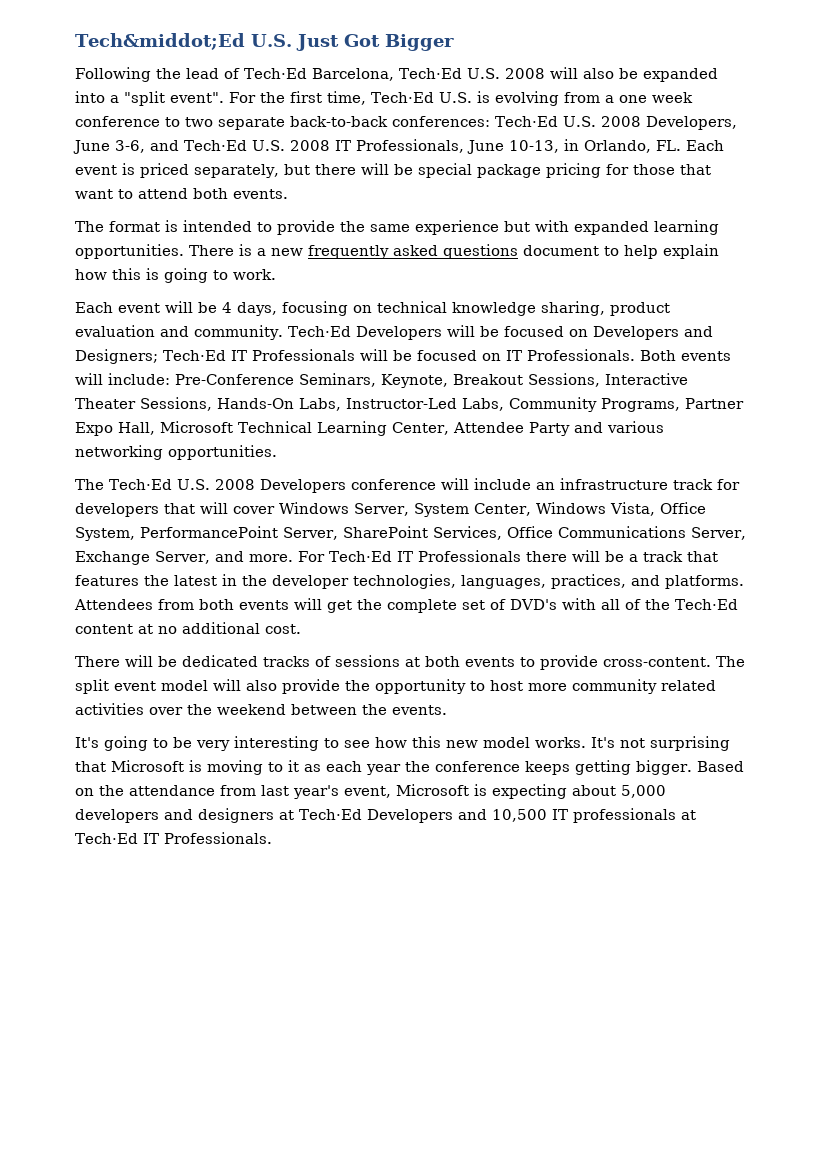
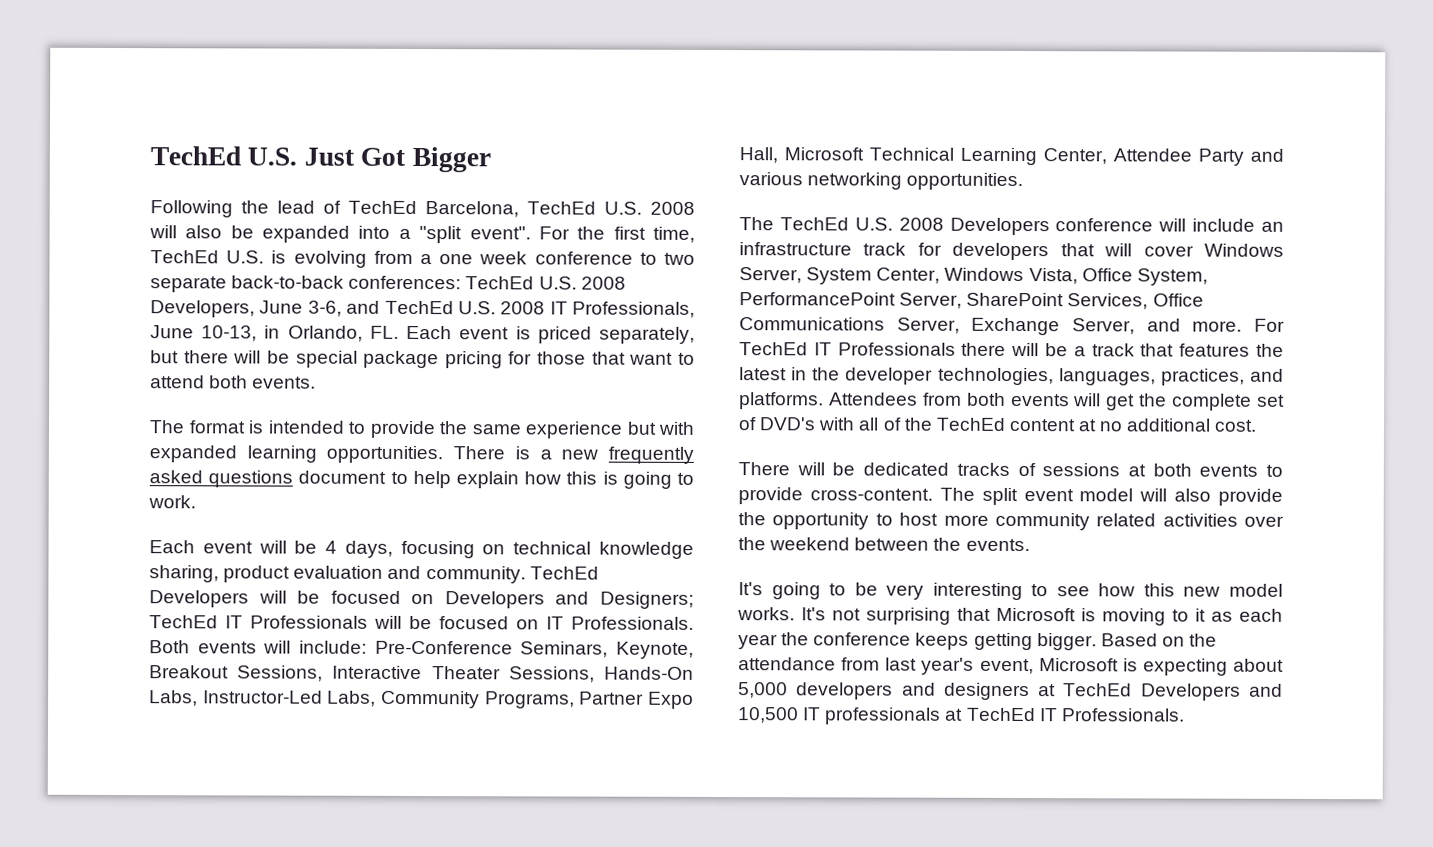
[75,33,245,50] Tech&middot;Ed -> [150,146,241,166] TechEd
[244,68,462,81] Tech·Ed Barcelona, Tech·Ed -> [348,200,596,218] TechEd Barcelona, TechEd
[371,92,434,103] Tech·Ed -> [150,250,219,264] TechEd
[495,116,558,127] Tech·Ed -> [465,276,535,290] TechEd
[184,140,247,151] Tech·Ed -> [384,300,454,315] TechEd
[287,326,351,337] Tech·Ed -> [529,566,599,580] TechEd
[163,350,226,361] Tech·Ed -> [149,615,218,629] TechEd
[109,479,172,490] Tech·Ed -> [779,217,849,231] TechEd
[328,551,392,562] Tech·Ed -> [739,342,808,356] TechEd
[675,599,738,610] Tech·Ed -> [935,417,1006,431] TechEd
[299,809,362,820] Tech·Ed -> [1063,683,1133,697] TechEd
[75,833,138,844] Tech·Ed -> [966,707,1036,722] TechEd

